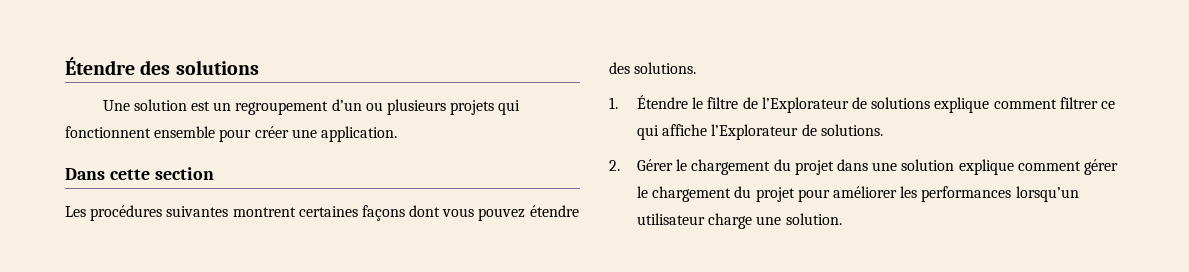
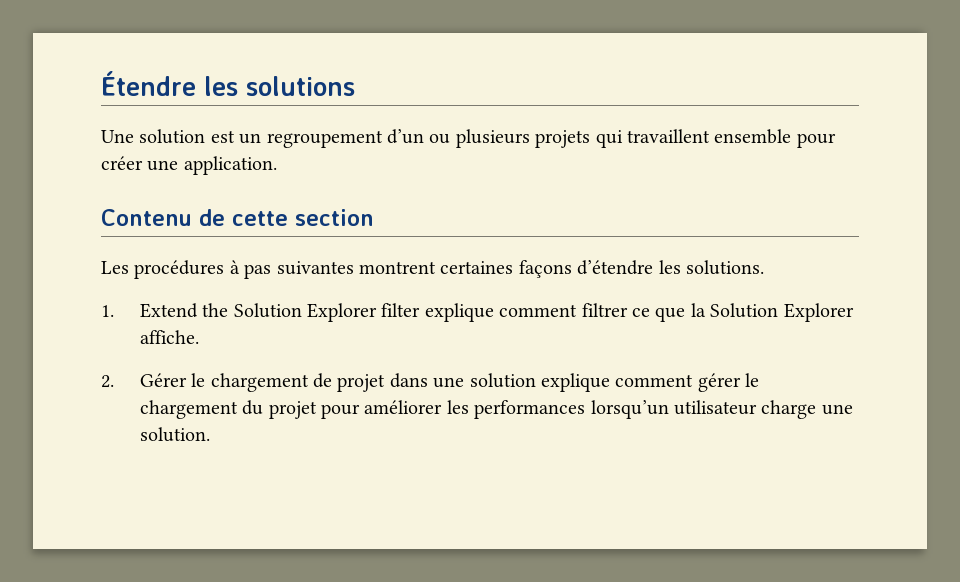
[65,57,171,75] Étendre des -> [101,71,238,96] Étendre les
[65,126,151,138] fonctionnent -> [626,129,710,143] travaillent
[65,168,105,180] Dans -> [101,209,225,226] Contenu de
(163, 213) none -> [229,260,272,279] à pas
[409,205,579,221] [609,62,697,74] [609,95,1115,113] [637,124,883,140] dont vous pouvez étendre des solutions. // 1. Étendre le filtre de l’Explorateur de solutions explique comment filtrer ce qui affiche l’Explorateur de solutions. -> [577,260,764,275] [101,303,854,322] [139,330,199,344] d’étendre les solutions. // 1. Extend the Solution Explorer filter explique comment filtrer ce que la Solution Explorer affiche.
[773,159,791,171] du -> [313,373,333,388] de

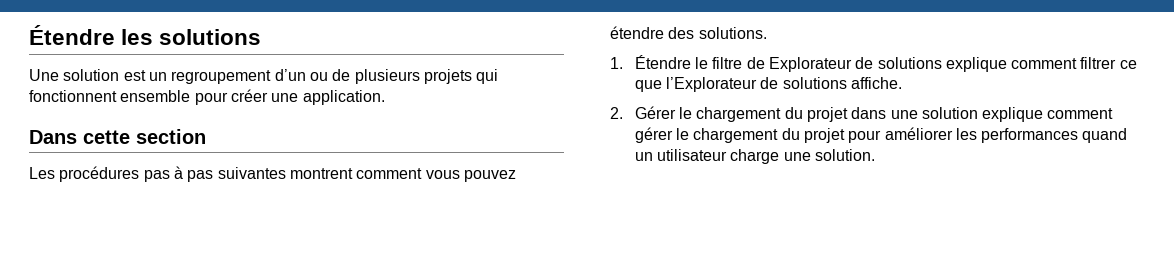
(451, 139) none -> [332,69,351,81] de
[626,129,710,143] travaillent -> [29,90,117,102] fonctionnent
[101,209,225,226] Contenu de -> [29,130,77,144] Dans
(225, 269) none -> [143,170,170,182] pas
[440,260,764,278] [101,303,421,322] certaines façons d’étendre les solutions. // 1. Extend the Solution Explorer filter -> [356,168,516,182] [610,26,767,39] [610,55,942,72] comment vous pouvez étendre des solutions. // 1. Étendre le filtre de Explorateur de solutions
[690,303,854,322] la Solution Explorer -> [665,77,847,92] l’Explorateur de solutions
[313,373,333,388] de -> [784,107,803,119] du
[590,400,669,419] lorsqu’un -> [1082,128,1128,143] [634,152,653,161] quand un

